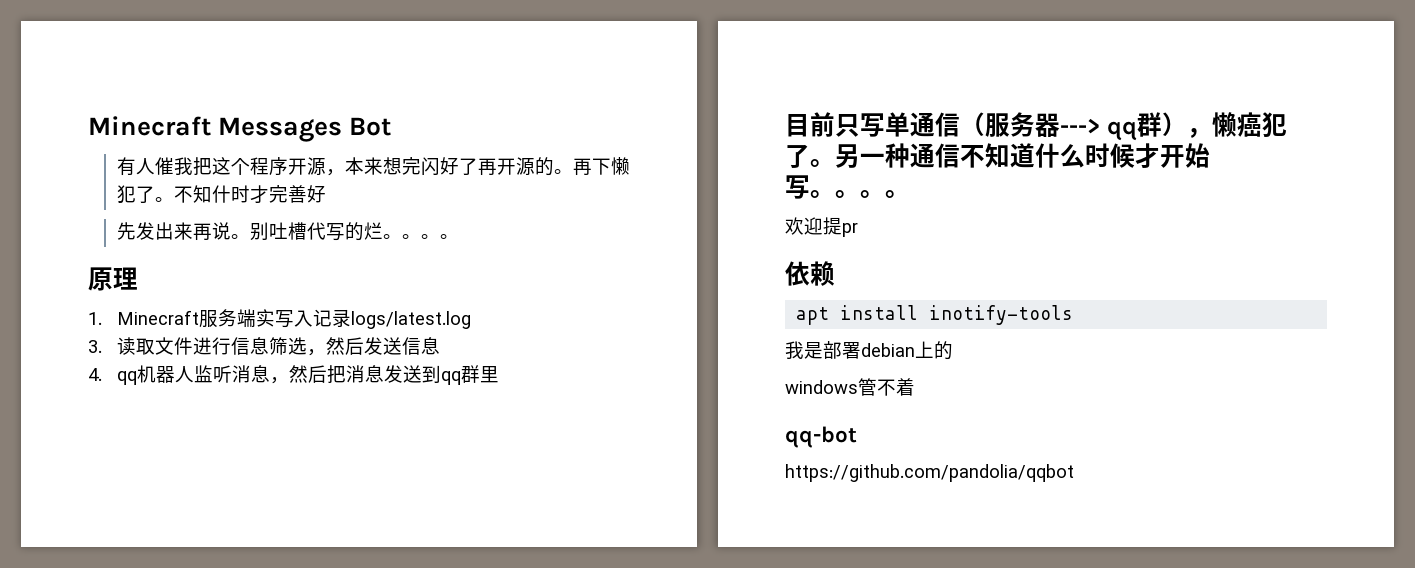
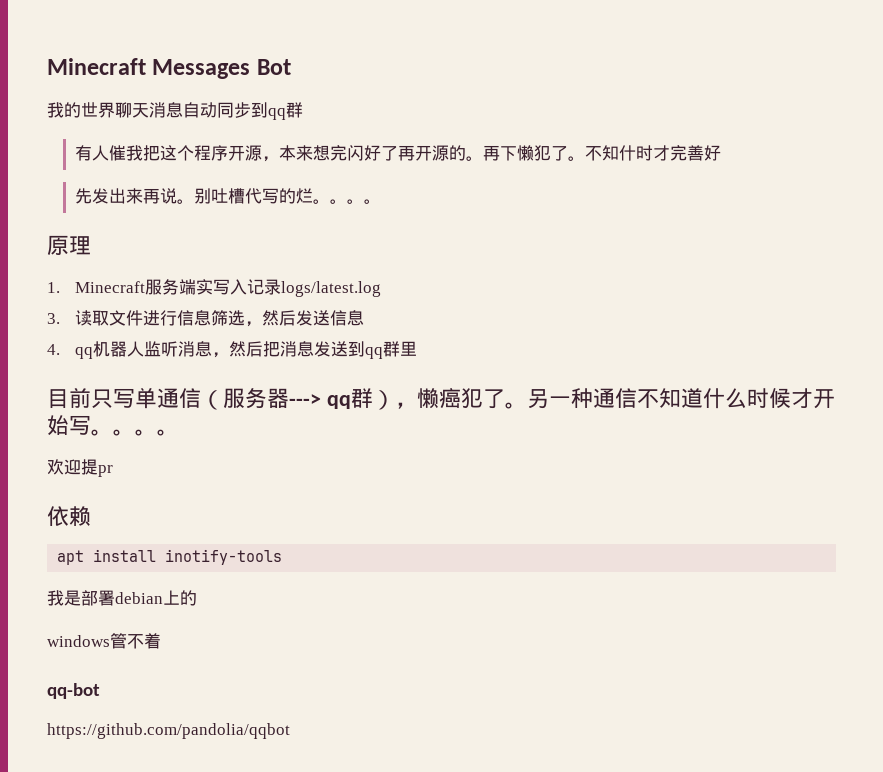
(392, 126) none -> [47,102,303,120] // 我的世界聊天消息自动同步到qq群

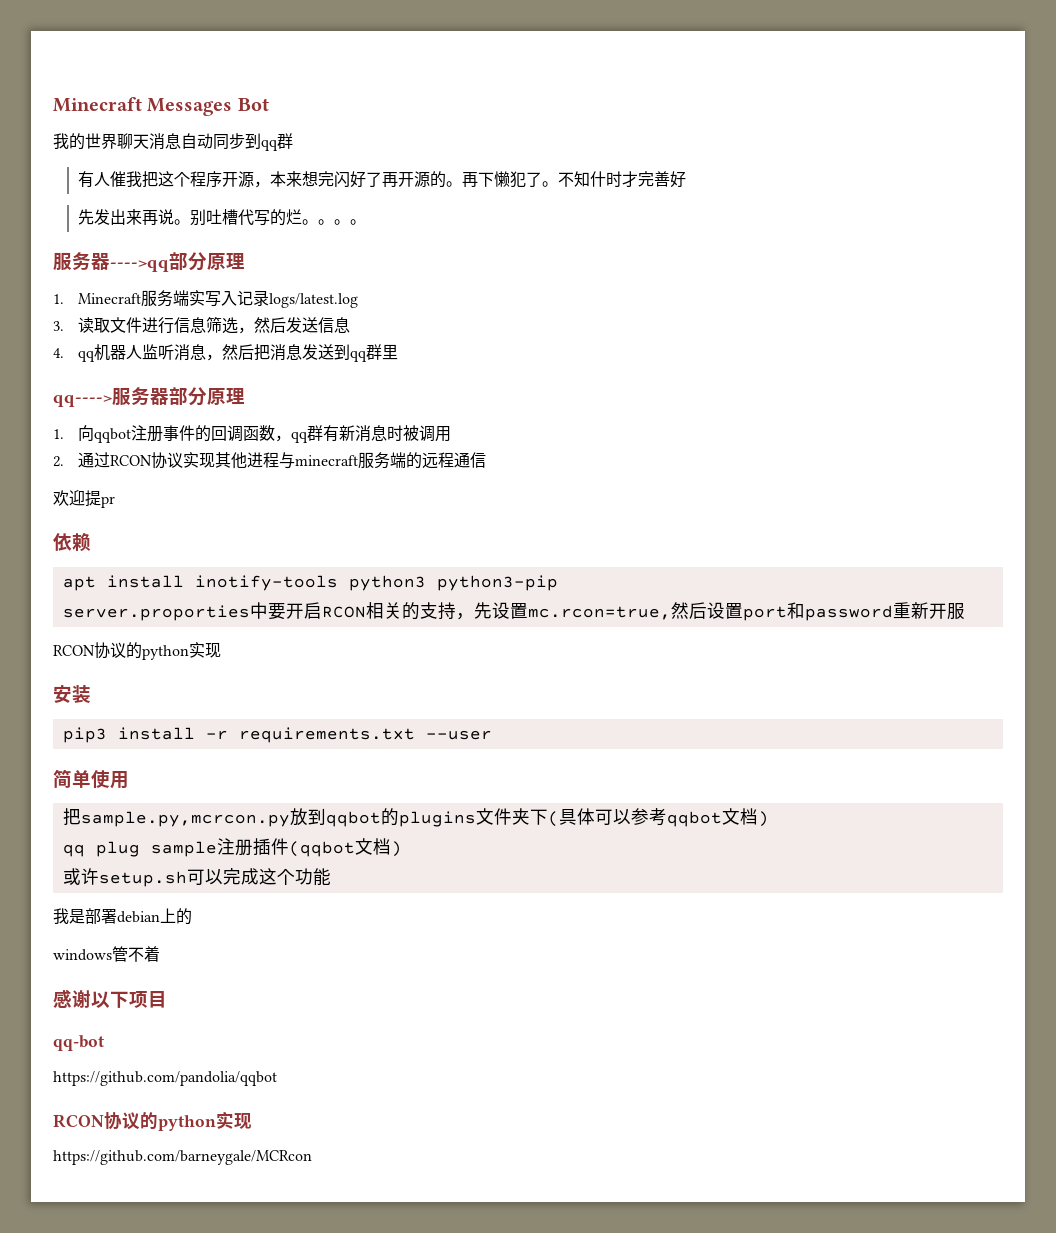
(382, 201) none -> [53,252,207,272] 服务器---->qq部分
[47,387,835,410] [47,415,179,436] 目前只写单通信（服务器---> qq群），懒癌犯了。另一种通信不知道什么时候才开始写。。。。 -> [53,387,245,407] [53,425,451,443] [53,452,486,469] qq---->服务器部分原理 // 1.向qqbot注册事件的回调函数，qq群有新消息时被调用 // 2.通过RCON协议实现其他进程与minecraft服务端的远程通信
(283, 557) none -> [348,575,558,591] [62,602,965,621] [53,642,221,660] [53,685,91,703] [62,727,492,743] [53,769,129,789] [62,808,769,827] [62,838,402,857] [62,868,331,887] python3 python3-pip // server.proporties中要开启RCON相关的支持，先设置mc.rcon=true,然后设置port和password重新开服 // RCON协议的python实现 // 安装 // pip3 install -r requirements.txt --user // 简单使用 // 把sample.py,mcrcon.py放到qqbot的plugins文件夹下(具体可以参考qqbot文档) // qq plug sample注册插件(qqbot文档) // 或许setup.sh可以完成这个功能
(161, 641) none -> [53,989,167,1008] // 感谢以下项目
(290, 731) none -> [53,1111,252,1131] [53,1150,312,1165] // RCON协议的python实现 // https://github.com/barneygale/MCRcon

